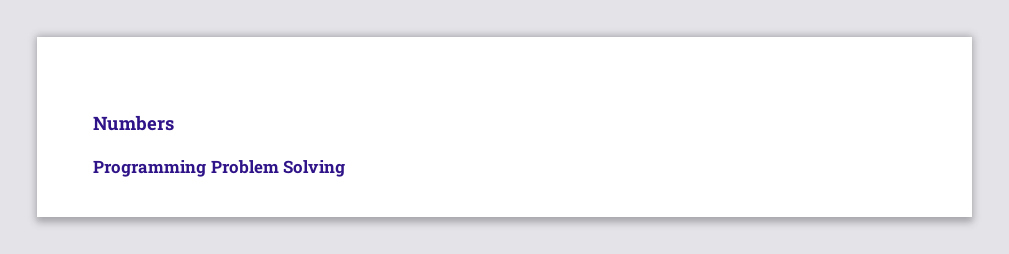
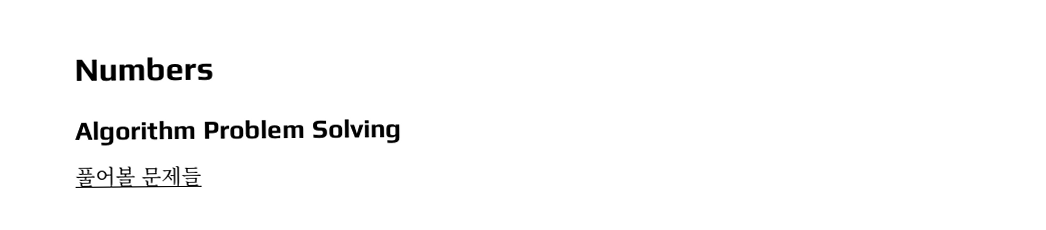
[93,160,206,177] Programming -> [75,119,197,146] Algorithm
(346, 168) none -> [75,165,202,188] // 풀어볼 문제들

